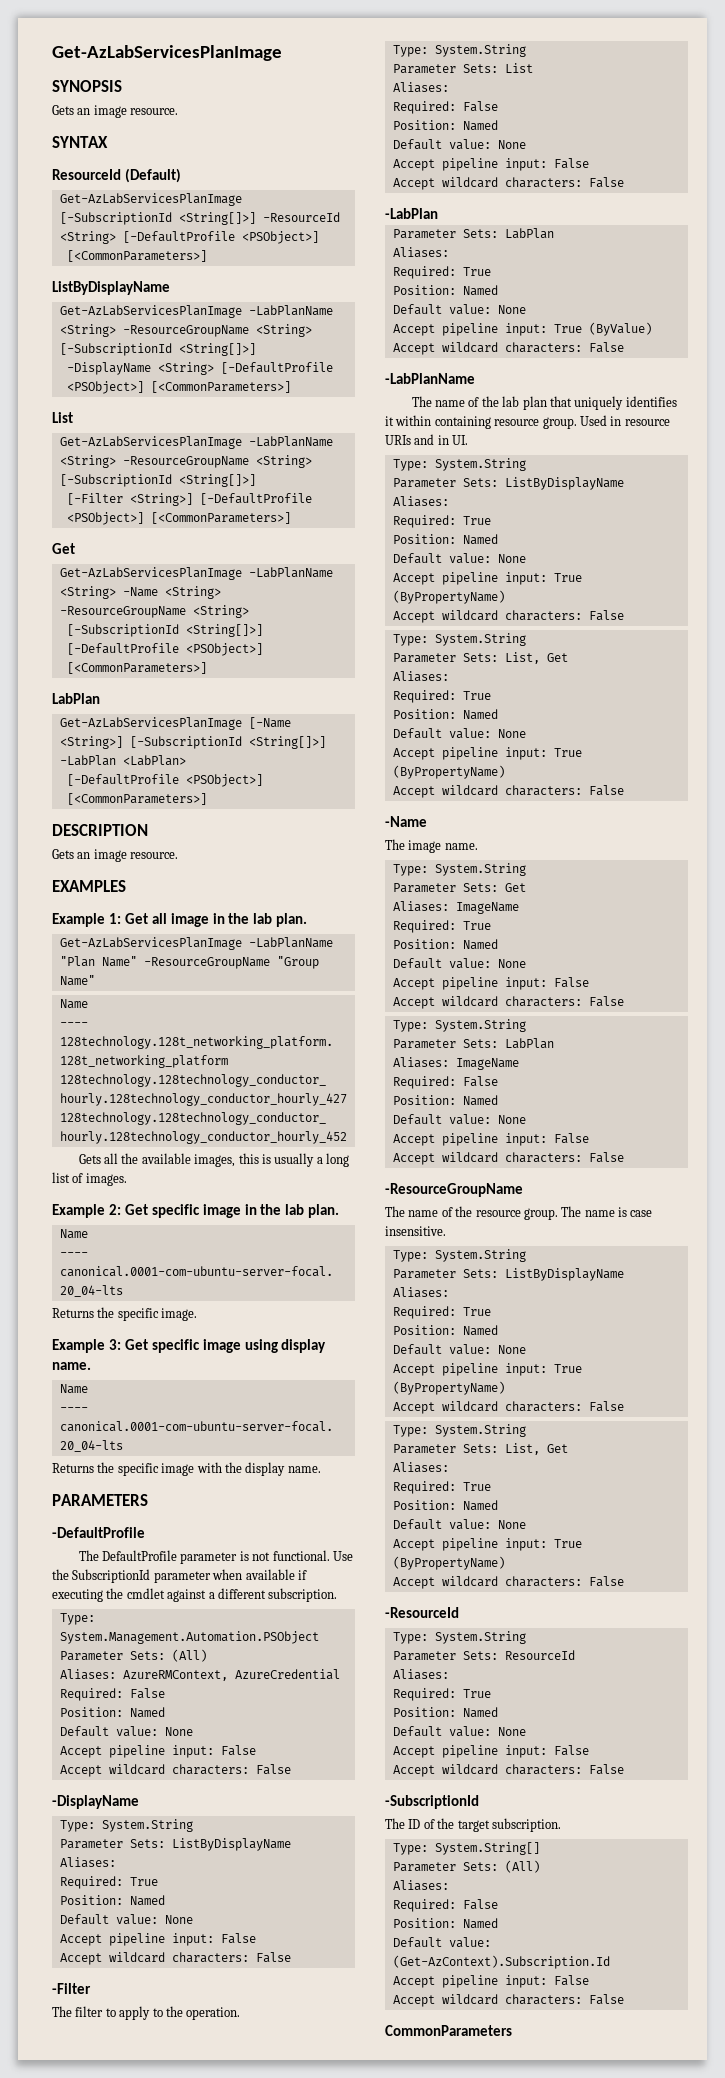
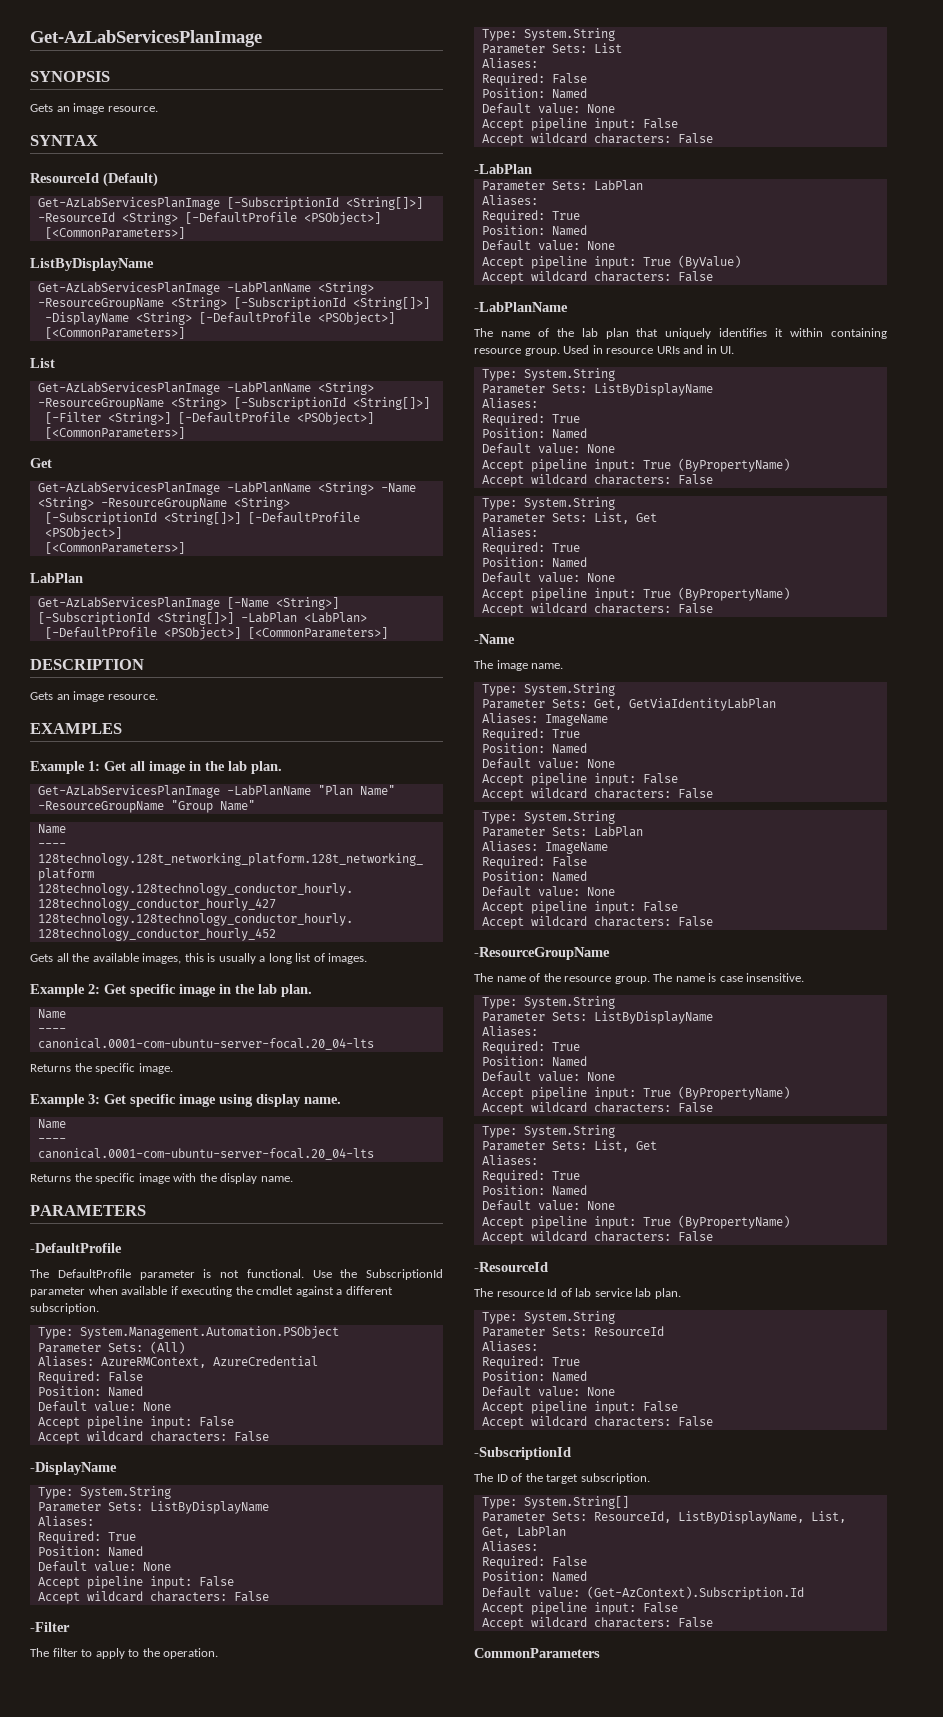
[504,883,526,892] Get -> [593,698,776,711] Get, GetViaIdentityLabPlan
(459, 1612) none -> [474,1288,681,1299] // The resource Id of lab service lab plan.
[504,1860,540,1873] (All) -> [593,1511,846,1524] [481,1526,566,1538] ResourceId, ListByDisplayName, List, Get, LabPlan

